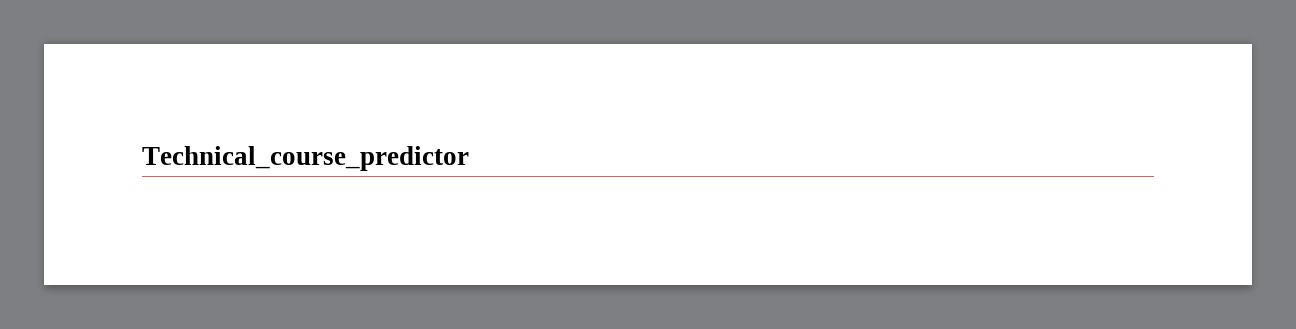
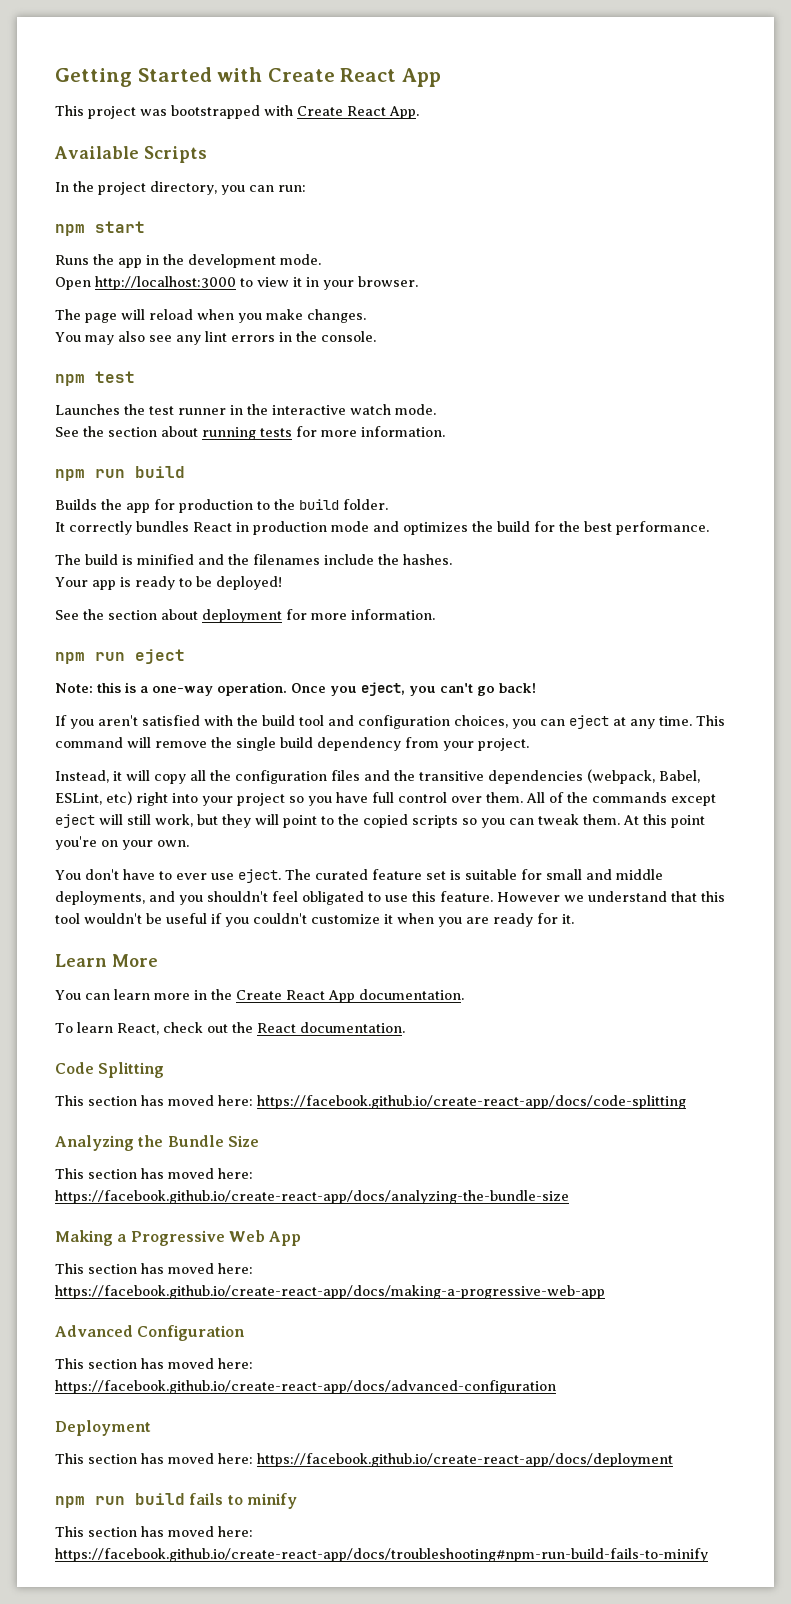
[142,146,469,171] Technical_course_predictor -> [55,67,441,87] [55,105,419,119] [54,146,207,163] [55,181,306,195] [55,221,145,236] [55,254,321,268] [55,276,418,290] [55,309,366,323] [55,331,376,345] [55,371,135,386] [55,404,436,415] [55,426,445,440] [55,466,185,481] [55,499,388,513] [55,521,709,535] [55,554,452,565] [55,576,282,590] [55,609,435,623] [55,649,185,664] [55,682,536,696] [55,715,725,729] [55,737,529,751] [55,769,700,784] [55,791,716,806] [55,814,705,828] [55,836,189,850] [55,869,663,883] [55,891,725,905] [55,913,574,927] [55,954,158,967] [55,989,464,1003] [55,1022,405,1035] [55,1062,165,1078] [55,1095,686,1109] [55,1135,259,1151] [55,1168,253,1179] [55,1190,569,1204] [55,1230,302,1246] [55,1263,253,1274] [55,1285,605,1299] [55,1325,246,1341] [55,1358,253,1369] [55,1380,556,1394] [55,1420,151,1436] [55,1453,673,1467] [55,1493,297,1509] [55,1526,253,1537] [55,1548,708,1562] Getting Started with Create React App // This project was bootstrapped with Create React App. // Available Scripts // In the project directory, you can run: // npm start // Runs the app in the development mode. // Open http://localhost:3000 to view it in your browser. // The page will reload when you make changes. // You may also see any lint errors in the console. // npm test // Launches the test runner in the interactive watch mode. // See the section about running tests for more information. // npm run build // Builds the app for production to the build folder. // It correctly bundles React in production mode and optimizes the build for the best performance. // The build is minified and the filenames include the hashes. // Your app is ready to be deployed! // See the section about deployment for more information. // npm run eject // Note: this is a one-way operation. Once you eject, you can't go back! // If you aren't satisfied with the build tool and configuration choices, you can eject at any time. This command will remove the single build dependency from your project. // Instead, it will copy all the configuration files and the transitive dependencies (webpack, Babel, ESLint, etc) right into your project so you have full control over them. All of the commands except eject will still work, but they will point to the copied scripts so you can tweak them. At this point you're on your own. // You don't have to ever use eject. The curated feature set is suitable for small and middle deployments, and you shouldn't feel obligated to use this feature. However we understand that this tool wouldn't be useful if you couldn't customize it when you are ready for it. // Learn More // You can learn more in the Create React App documentation. // To learn React, check out the React documentation. // Code Splitting // This section has moved here: https://facebook.github.io/create-react-app/docs/code-splitting // Analyzing the Bundle Size // This section has moved here: https://facebook.github.io/create-react-app/docs/analyzing-the-bundle-size // Making a Progressive Web App // This section has moved here: https://facebook.github.io/create-react-app/docs/making-a-progressive-web-app // Advanced Configuration // This section has moved here: https://facebook.github.io/create-react-app/docs/advanced-configuration // Deployment // This section has moved here: https://facebook.github.io/create-react-app/docs/deployment // npm run build fails to minify // This section has moved here: https://facebook.github.io/create-react-app/docs/troubleshooting#npm-run-build-fails-to-minify

